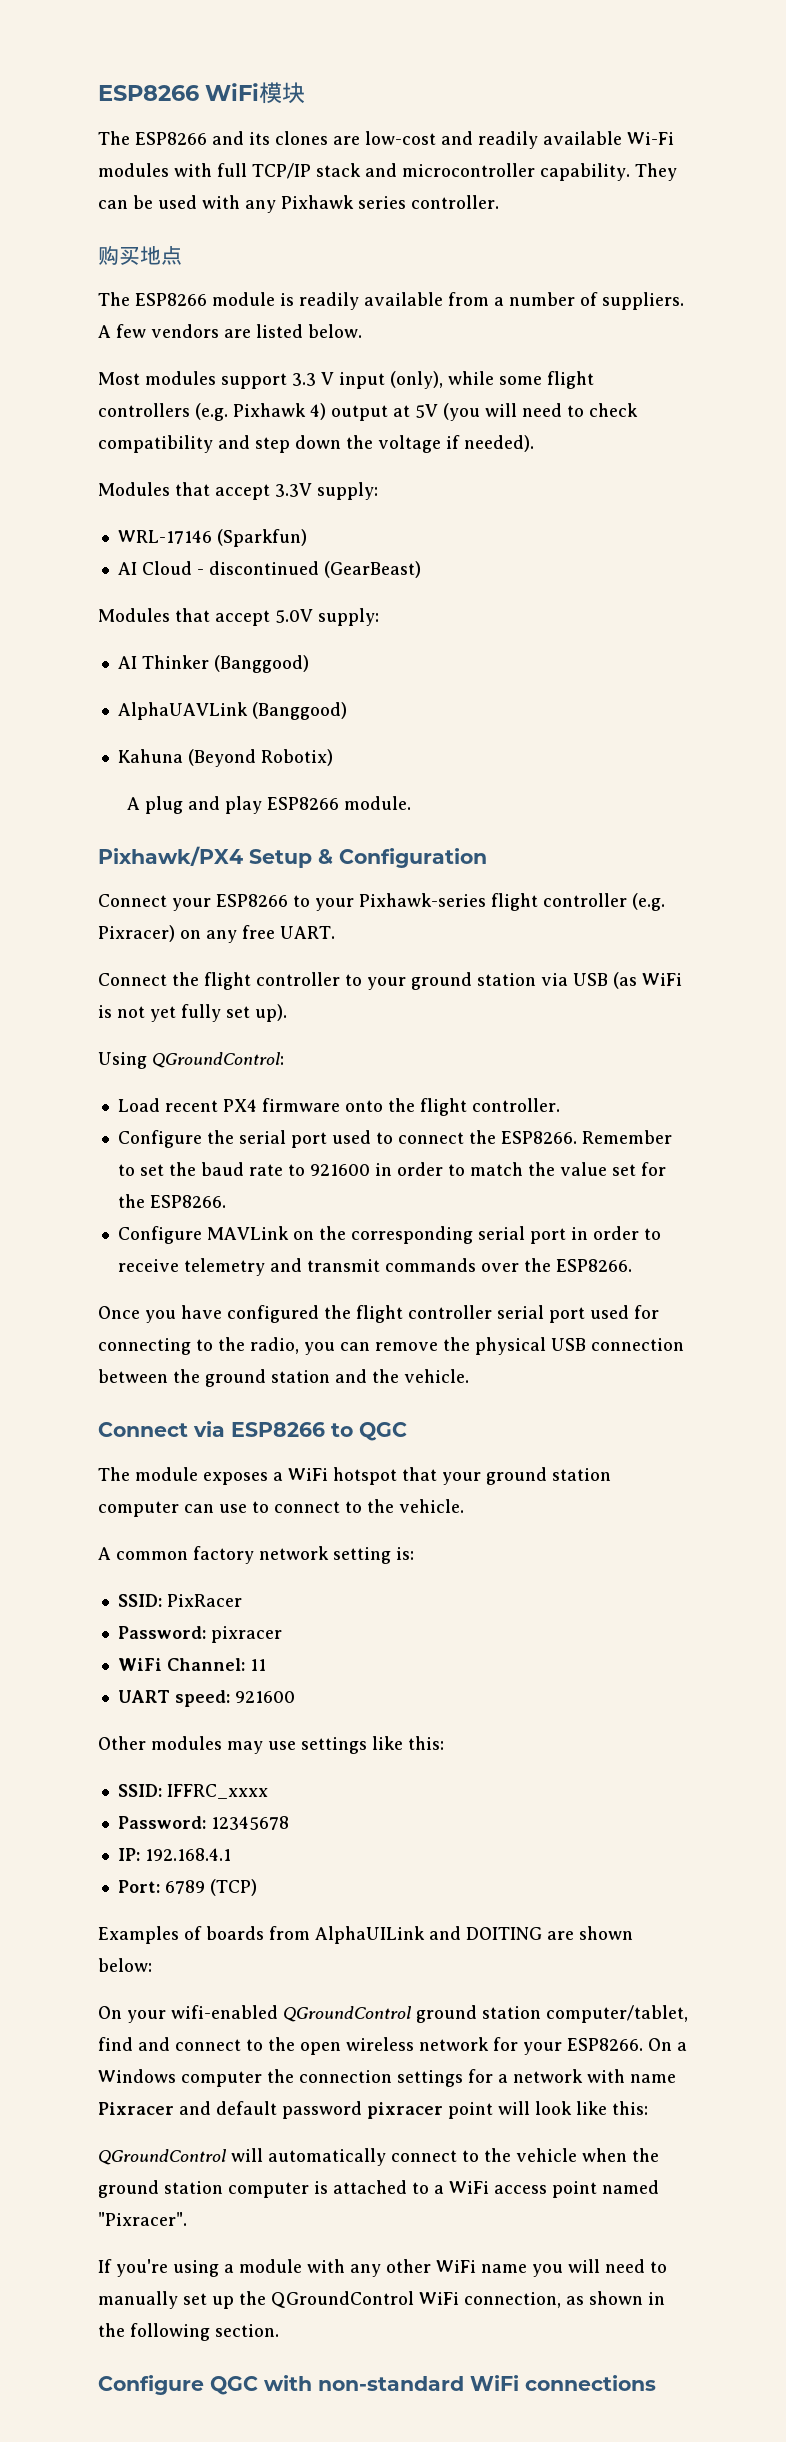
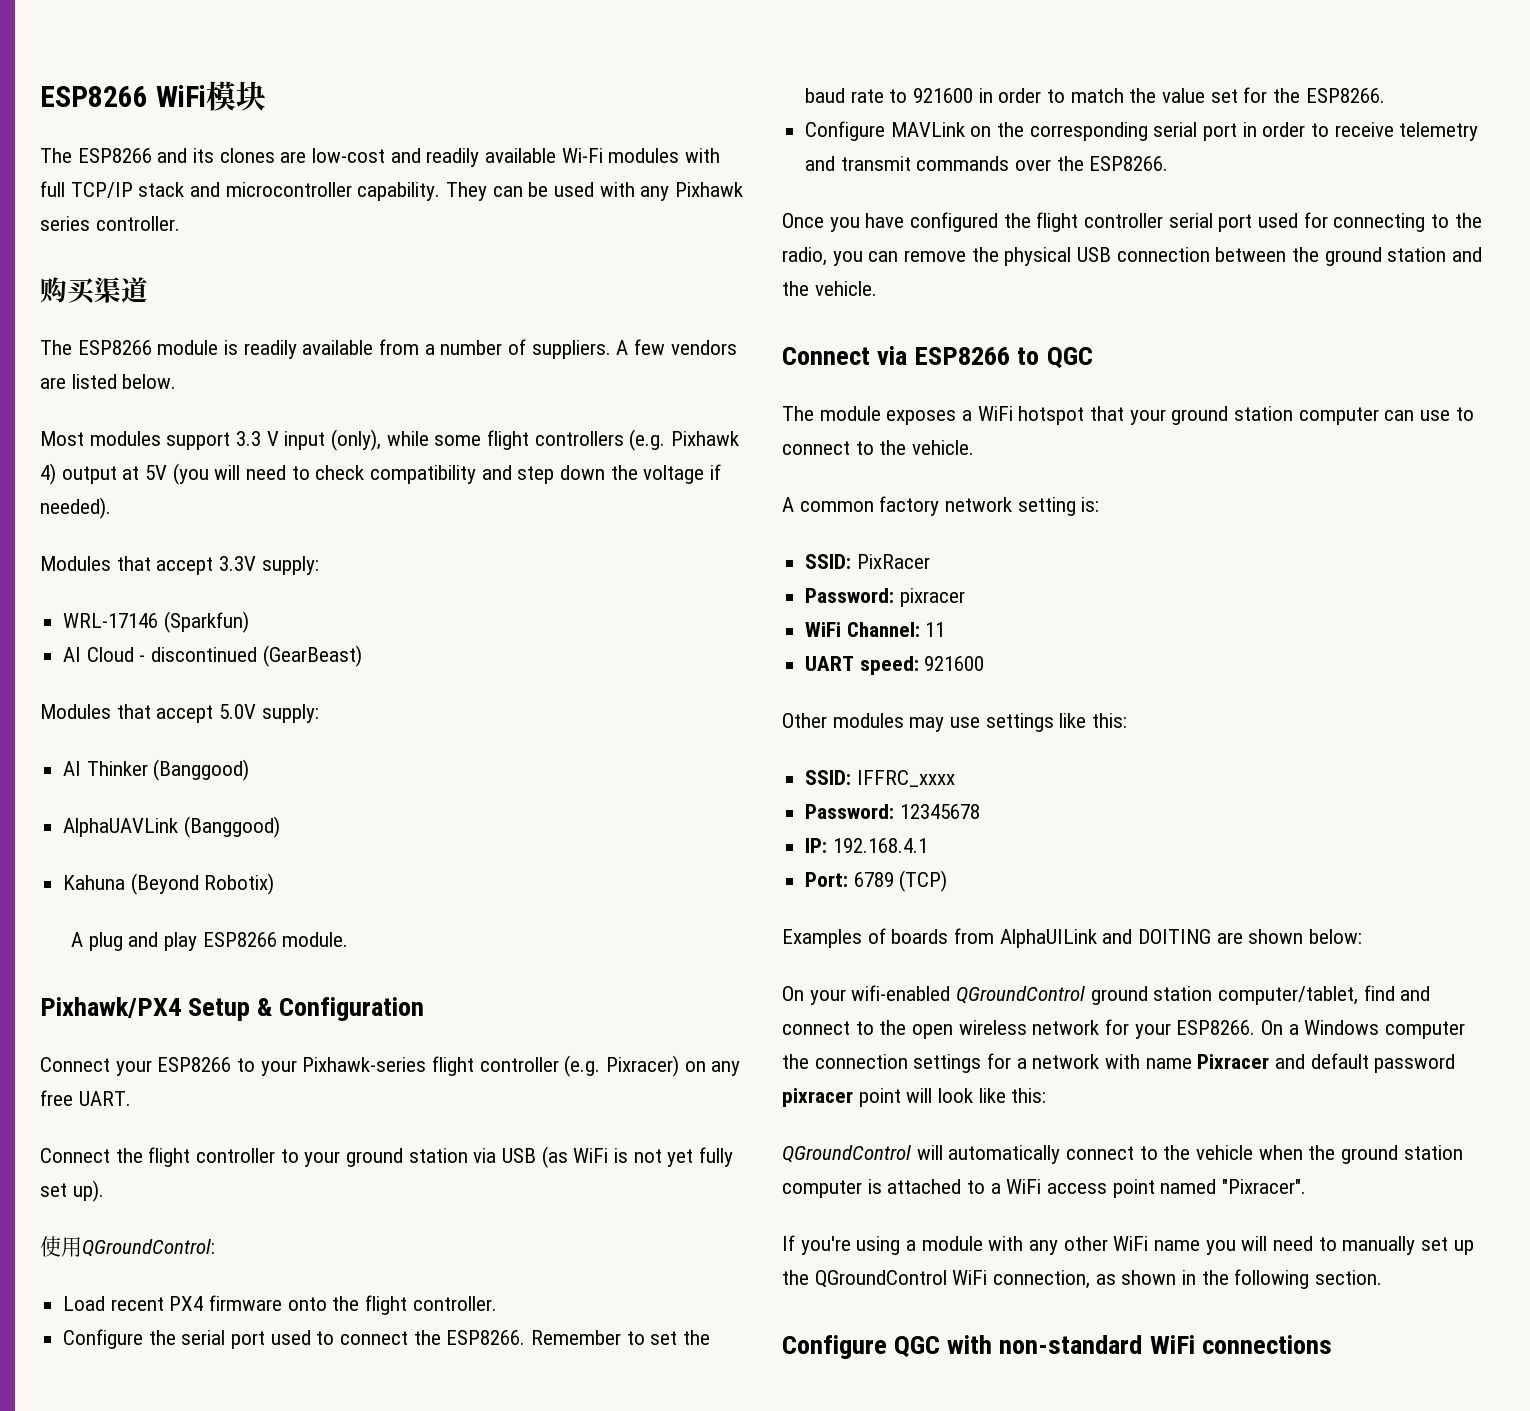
[140,246,182,265] 地点 -> [94,277,148,303] 渠道
[98,1052,147,1069] Using -> [40,1236,82,1257] 使用

